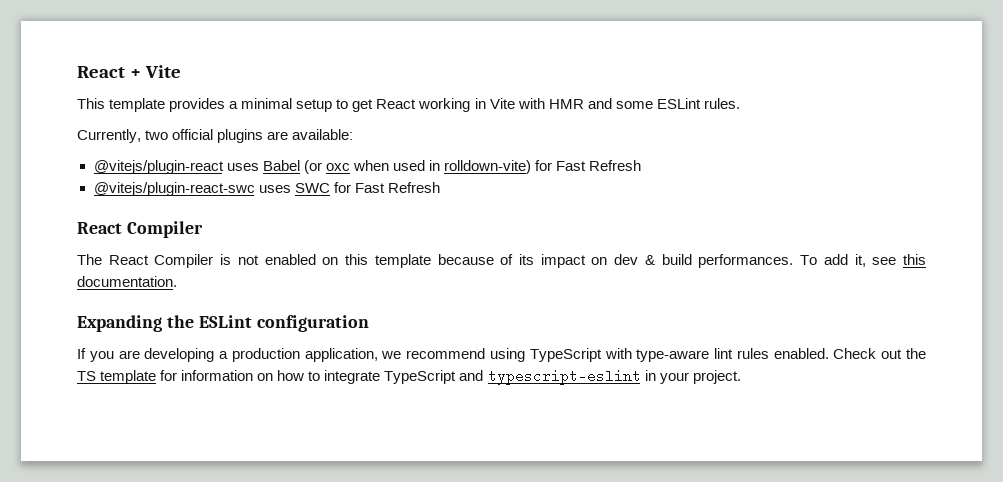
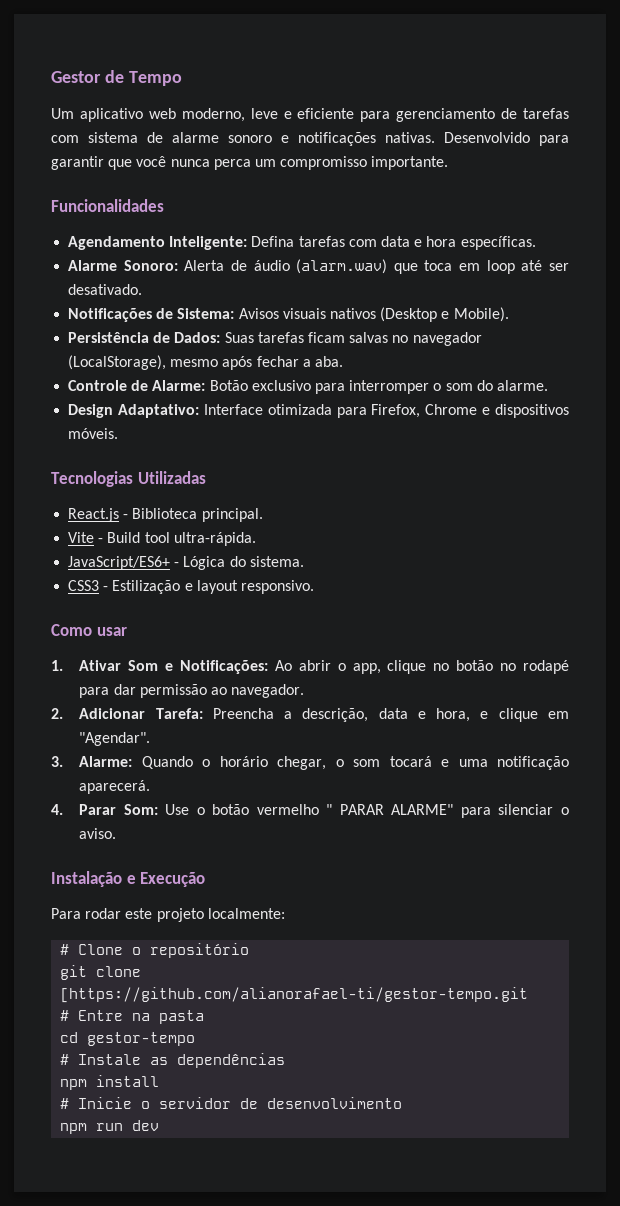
[77,65,182,78] [77,98,740,112] [77,129,354,143] [93,160,642,174] [93,182,440,196] [77,221,203,238] [77,254,927,268] [77,276,177,287] [77,315,369,332] [77,348,927,362] [77,369,741,385] React + Vite // This template provides a minimal setup to get React working in Vite with HMR and some ESLint rules. // Currently, two official plugins are available: // @vitejs/plugin-react uses Babel (or oxc when used in rolldown-vite) for Fast Refresh // @vitejs/plugin-react-swc uses SWC for Fast Refresh // React Compiler // The React Compiler is not enabled on this template because of its impact on dev & build performances. To add it, see this documentation. // Expanding the ESLint configuration // If you are developing a production application, we recommend using TypeScript with type-aware lint rules enabled. Check out the TS template for information on how to integrate TypeScript and typescript-eslint in your project. -> [51,70,182,86] [51,108,569,122] [51,132,569,146] [51,156,449,170] [51,199,164,212] [68,236,536,250] [68,259,569,274] [68,284,143,295] [68,307,509,322] [68,332,482,346] [68,355,343,370] [68,380,548,394] [68,404,569,418] [68,428,119,439] [51,471,206,487] [68,508,263,522] [68,532,256,546] [68,556,304,570] [68,580,314,594] [51,624,127,636] [51,660,569,674] [79,684,305,698] [51,708,569,722] [79,732,151,746] [51,756,569,770] [79,780,151,794] [51,804,569,818] [79,828,117,839] [51,871,206,887] [51,908,285,922] [60,943,250,958] [60,965,142,980] [60,987,529,1003] [60,1010,205,1024] [60,1032,196,1046] [60,1053,286,1068] [60,1075,160,1090] [60,1097,403,1109] [60,1120,160,1134] Gestor de Tempo // Um aplicativo web moderno, leve e eficiente para gerenciamento de tarefas com sistema de alarme sonoro e notificações nativas. Desenvolvido para garantir que você nunca perca um compromisso importante. // Funcionalidades // Agendamento Inteligente: Defina tarefas com data e hora específicas. // Alarme Sonoro: Alerta de áudio (alarm.wav) que toca em loop até ser desativado. // Notificações de Sistema: Avisos visuais nativos (Desktop e Mobile). // Persistência de Dados: Suas tarefas ficam salvas no navegador (LocalStorage), mesmo após fechar a aba. // Controle de Alarme: Botão exclusivo para interromper o som do alarme. // Design Adaptativo: Interface otimizada para Firefox, Chrome e dispositivos móveis. // Tecnologias Utilizadas // React.js - Biblioteca principal. // Vite - Build tool ultra-rápida. // JavaScript/ES6+ - Lógica do sistema. // CSS3 - Estilização e layout responsivo. // Como usar // 1. Ativar Som e Notificações: Ao abrir o app, clique no botão no rodapé para dar permissão ao navegador. // 2. Adicionar Tarefa: Preencha a descrição, data e hora, e clique em "Agendar". // 3. Alarme: Quando o horário chegar, o som tocará e uma notificação aparecerá. // 4. Parar Som: Use o botão vermelho " PARAR ALARME" para silenciar o aviso. // Instalação e Execução // Para rodar este projeto localmente: // # Clone o repositório // git clone [https://github.com/alianorafael-ti/gestor-tempo.git // # Entre na pasta // cd gestor-tempo // # Instale as dependências // npm install // # Inicie o servidor de desenvolvimento // npm run dev

